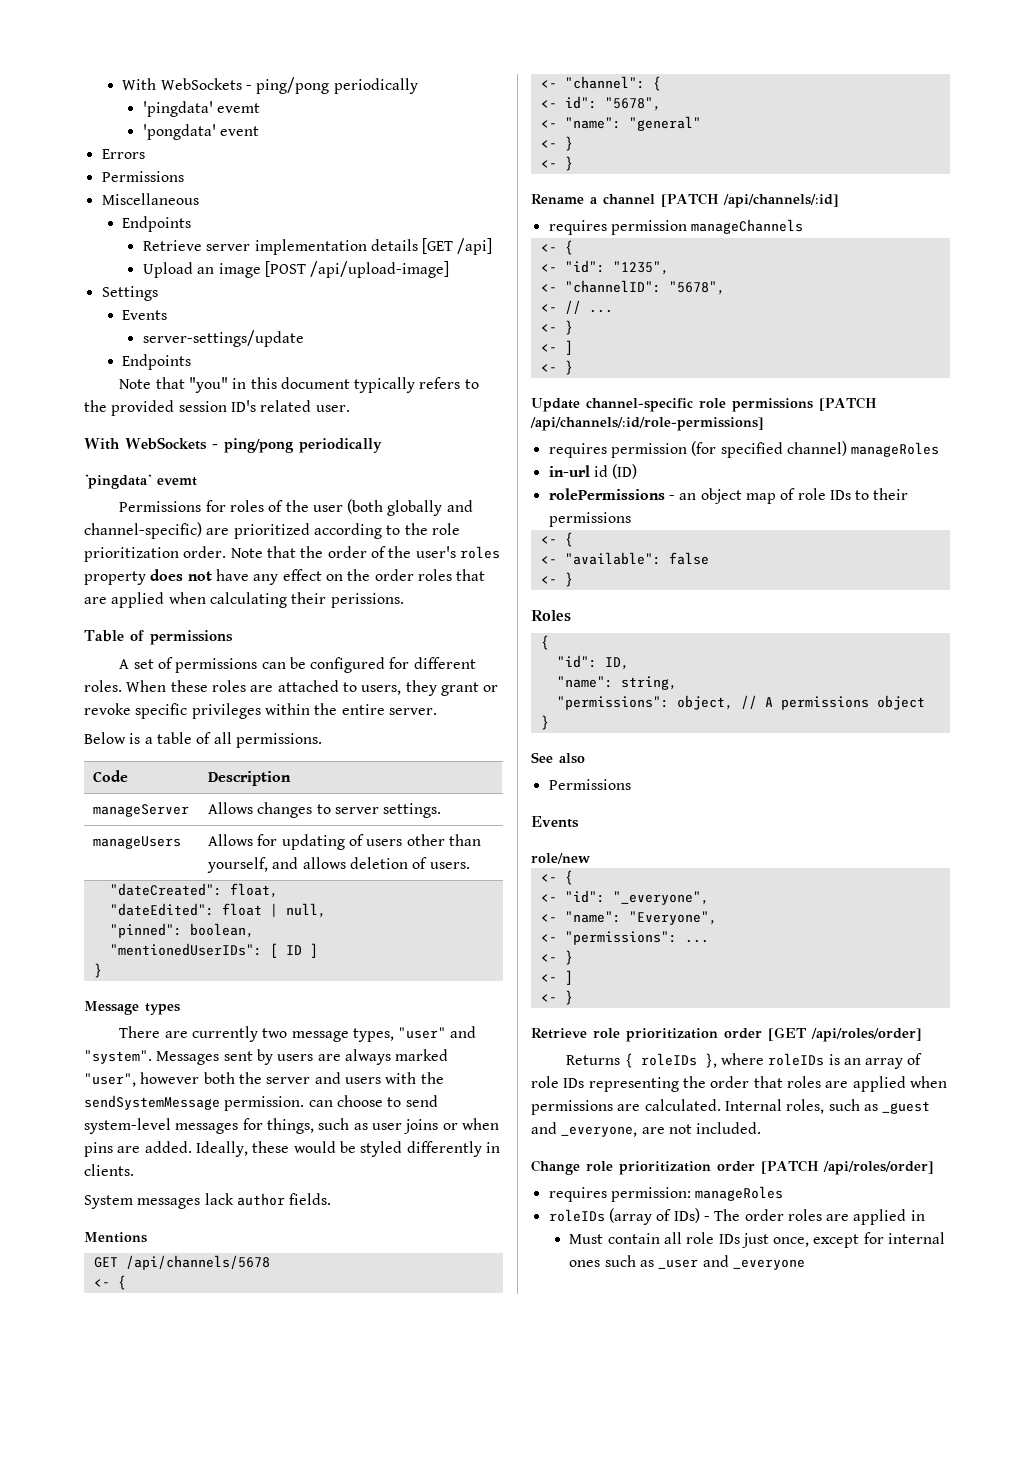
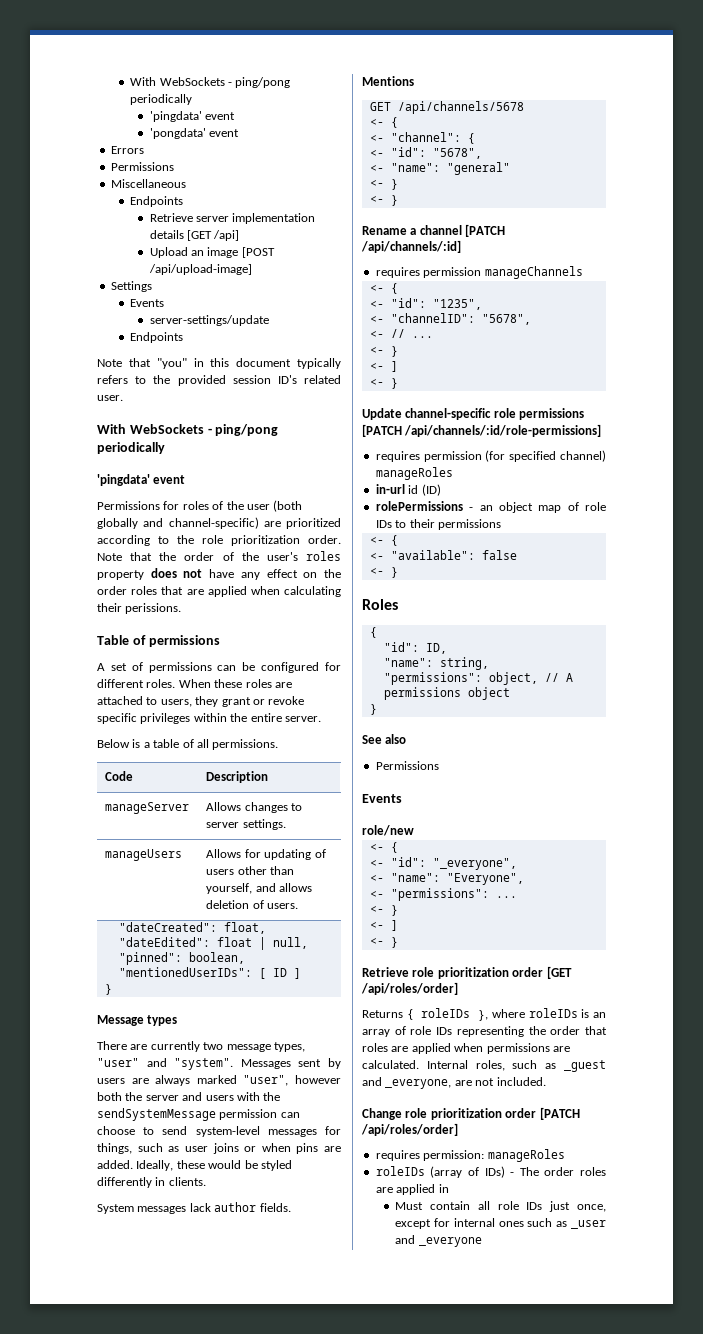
[122,77,418,94] [142,101,261,117] With WebSockets - ping/pong periodically // 'pingdata' evemt -> [130,77,291,88] [130,94,193,105] [149,111,235,122] With WebSockets - ping/pong periodically // 'pingdata' event
[157,477,197,486] evemt -> [153,475,186,484] event
[224,1096,305,1111] permission. -> [219,1109,278,1120] permission
[564,96,597,109] id": -> [390,147,426,157] "id":

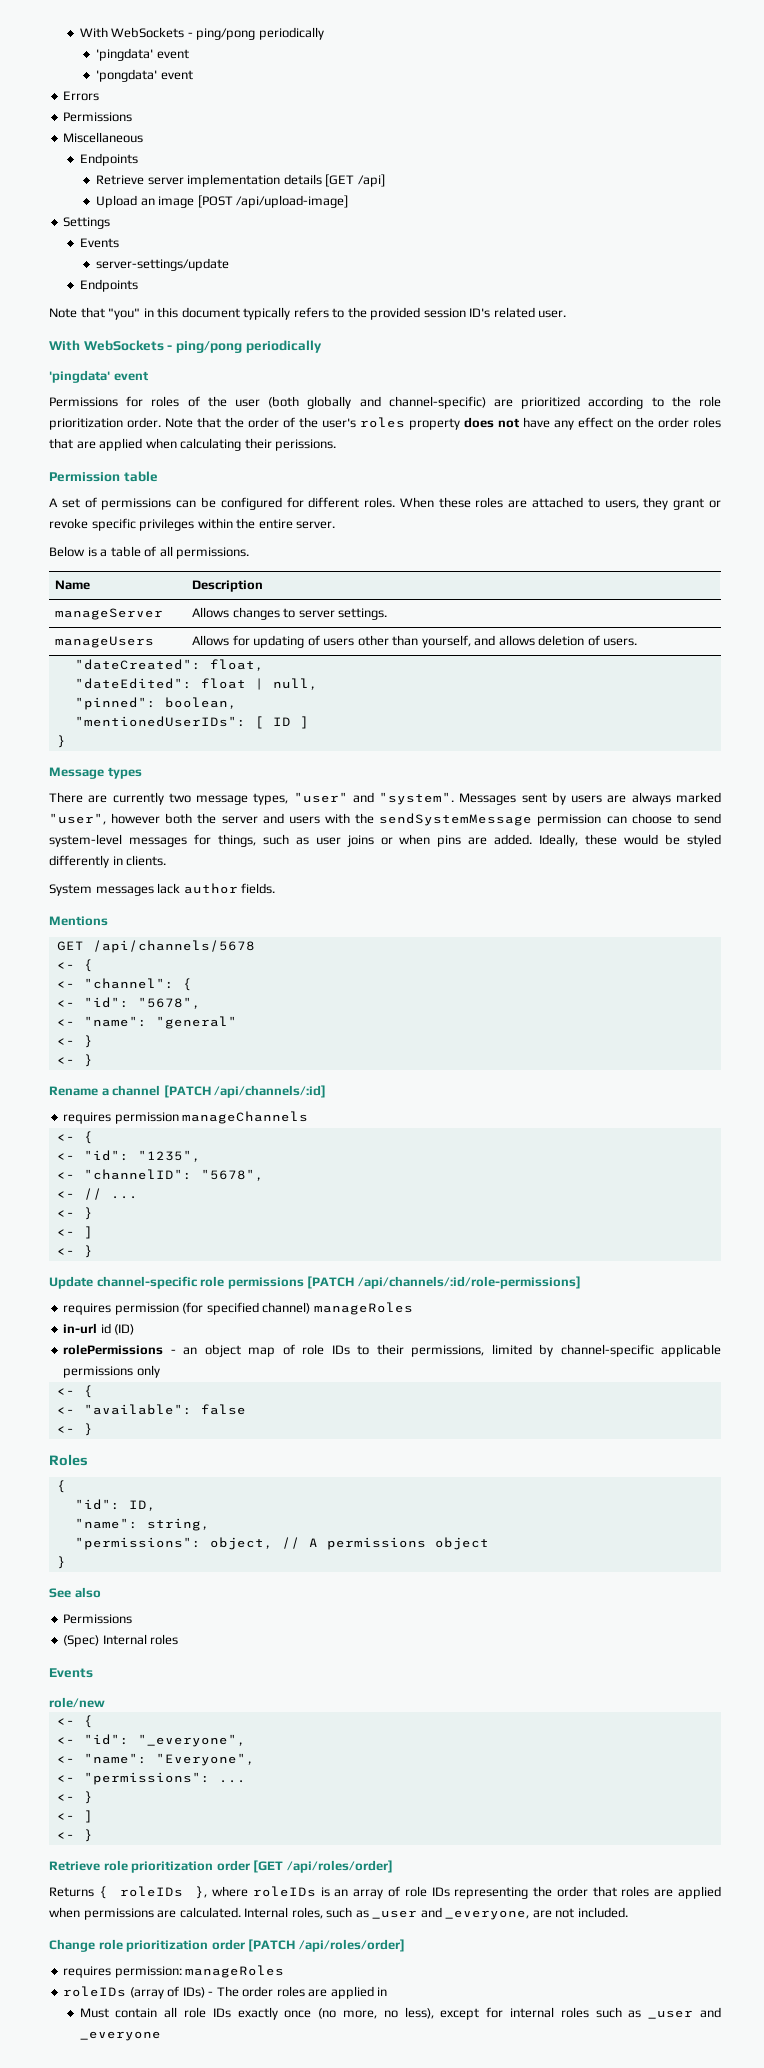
[97,635,220,647] Table of permissions -> [49,471,158,482] Permission table
[105,771,134,781] Code -> [55,580,91,590] Name
[437,519,501,530] permissions -> [411,1344,722,1357] [63,1365,160,1378] permissions, limited by channel-specific applicable permissions only
(439, 765) none -> [63,1634,179,1647] // (Spec) Internal roles
[564,1060,606,1072] _guest -> [372,1910,418,1919] _user
[549,1201,606,1212] just once, -> [237,2007,434,2020] exactly once (no more, no less),
[498,1221,524,1227] ones -> [560,2007,589,2018] roles

